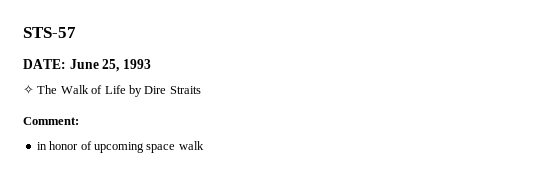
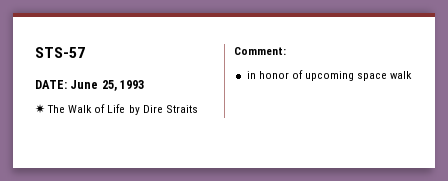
[23,84,34,95] ✧ -> [35,104,45,114] ✷

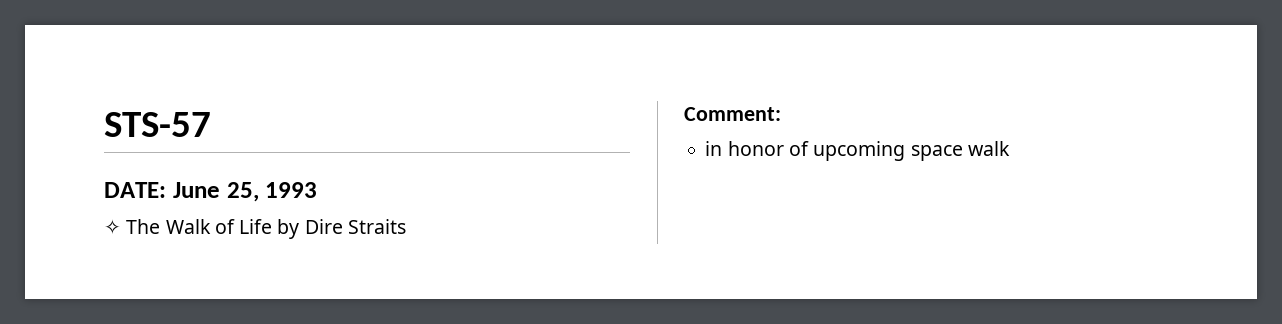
[35,104,45,114] ✷ -> [104,219,121,235] ✧

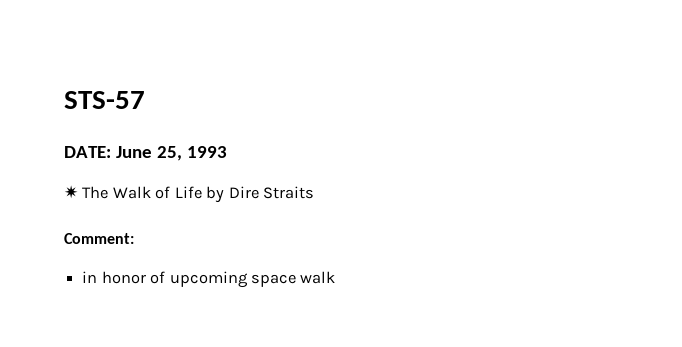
[104,219,121,235] ✧ -> [64,185,78,199] ✷

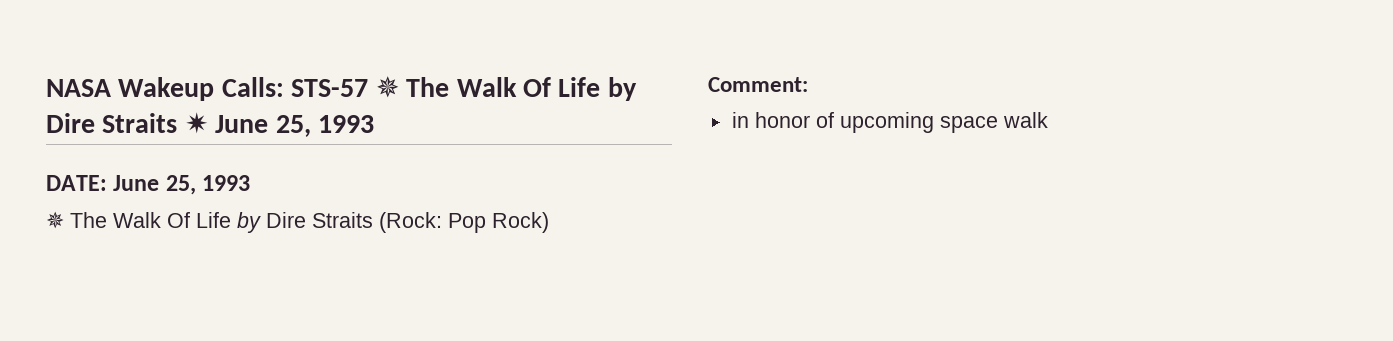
[64,91,145,109] STS-57 -> [46,76,637,101] [46,112,375,137] NASA Wakeup Calls: STS-57 ✵ The Walk Of Life by Dire Straits ✷ June 25, 1993
[64,185,315,203] ✷ The Walk of Life by Dire Straits -> [46,211,549,233] ✵ The Walk Of Life by Dire Straits (Rock: Pop Rock)

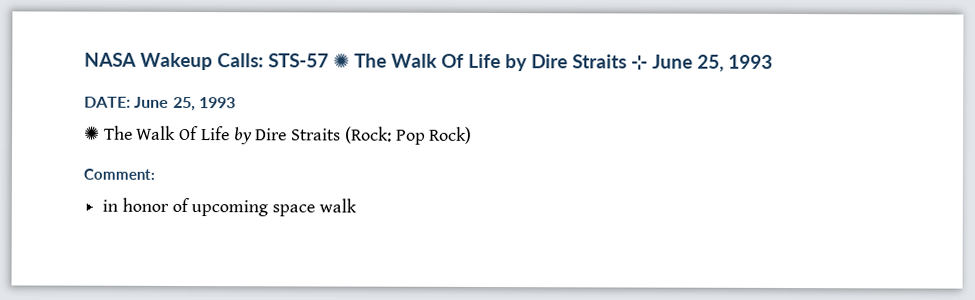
[375,76,637,101] [46,112,208,134] ✵ The Walk Of Life by Dire Straits ✷ -> [333,53,648,72] ✺ The Walk Of Life by Dire Straits ⊹
[46,211,64,229] ✵ -> [84,125,100,140] ✺

